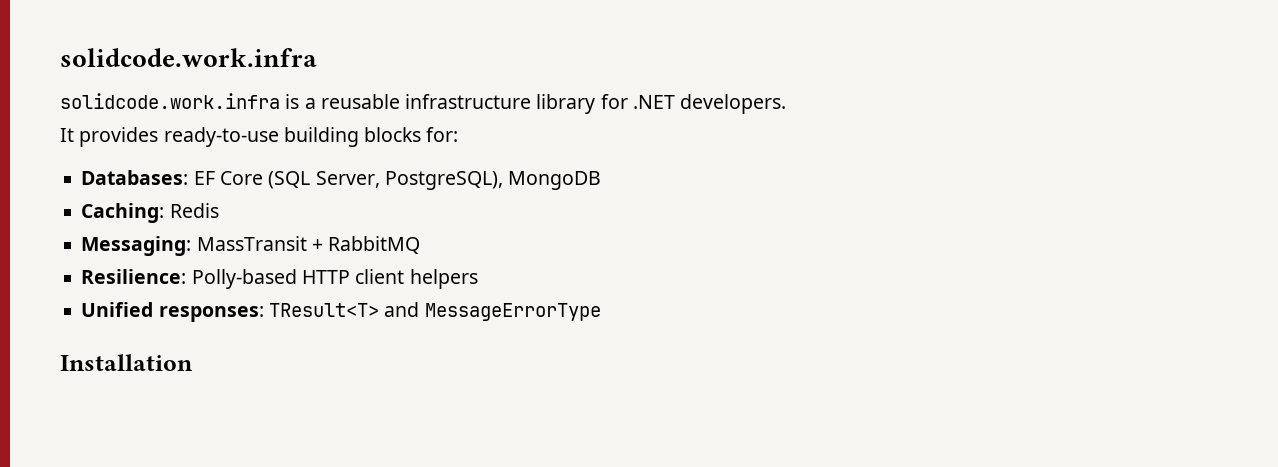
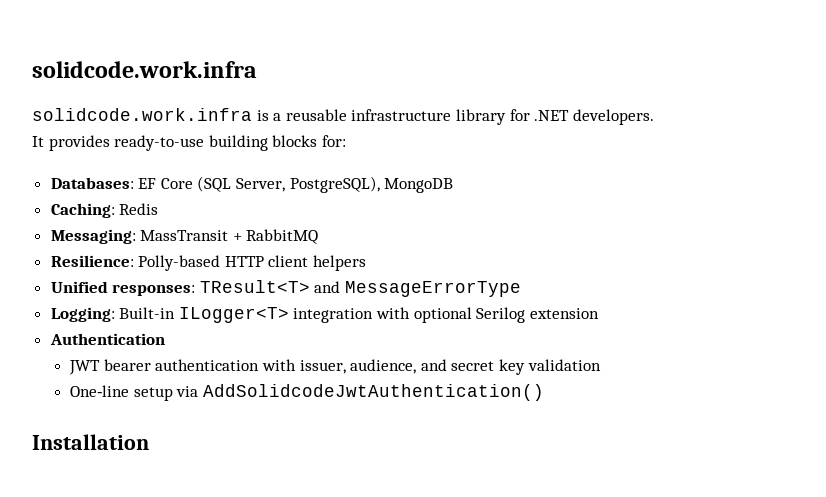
(601, 312) none -> [50,307,599,323] [49,333,165,345] [69,359,601,375] [70,384,544,401] // Logging: Built-in ILogger<T> integration with optional Serilog extension // Authentication // JWT bearer authentication with issuer, audience, and secret key validation // One‑line setup via AddSolidcodeJwtAuthentication()

